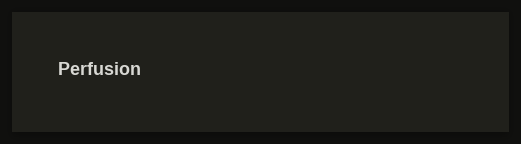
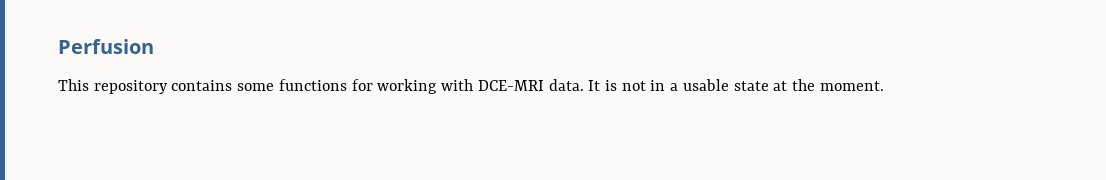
(141, 68) none -> [58,79,884,94] // This repository contains some functions for working with DCE-MRI data. It is not in a usable state at the moment.

